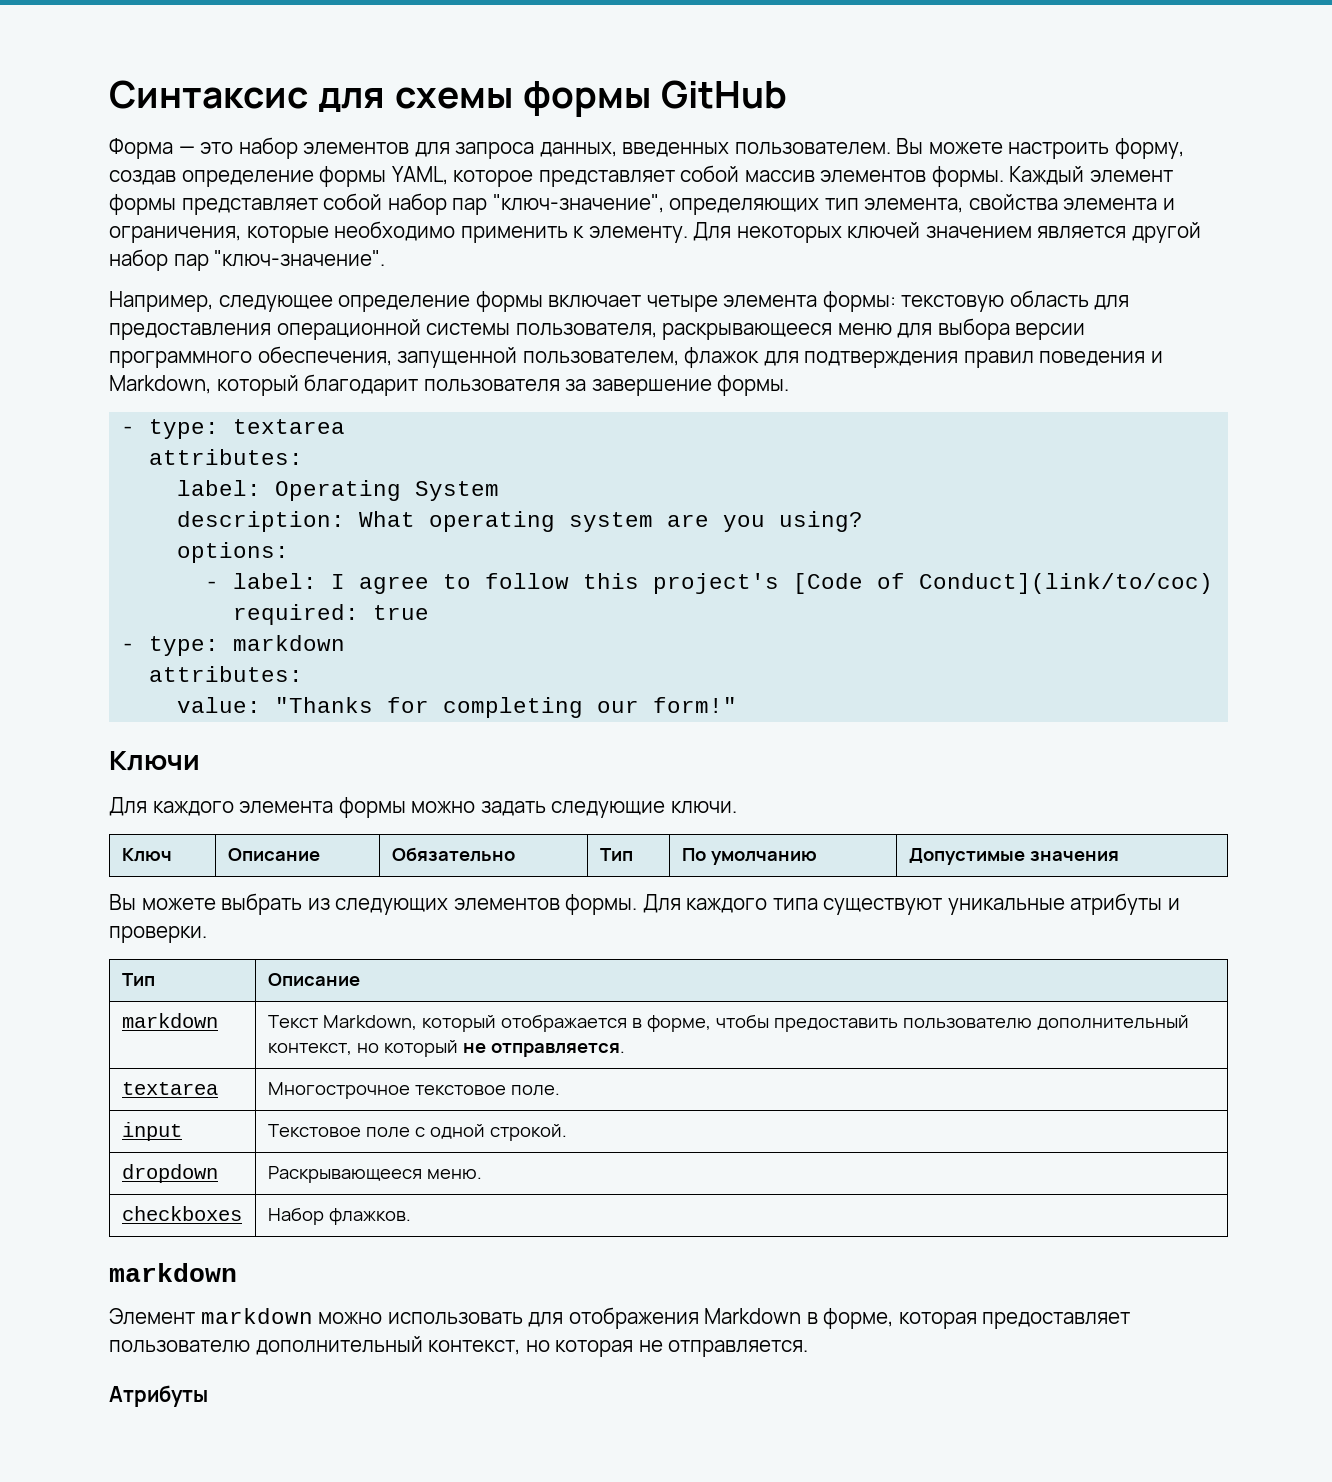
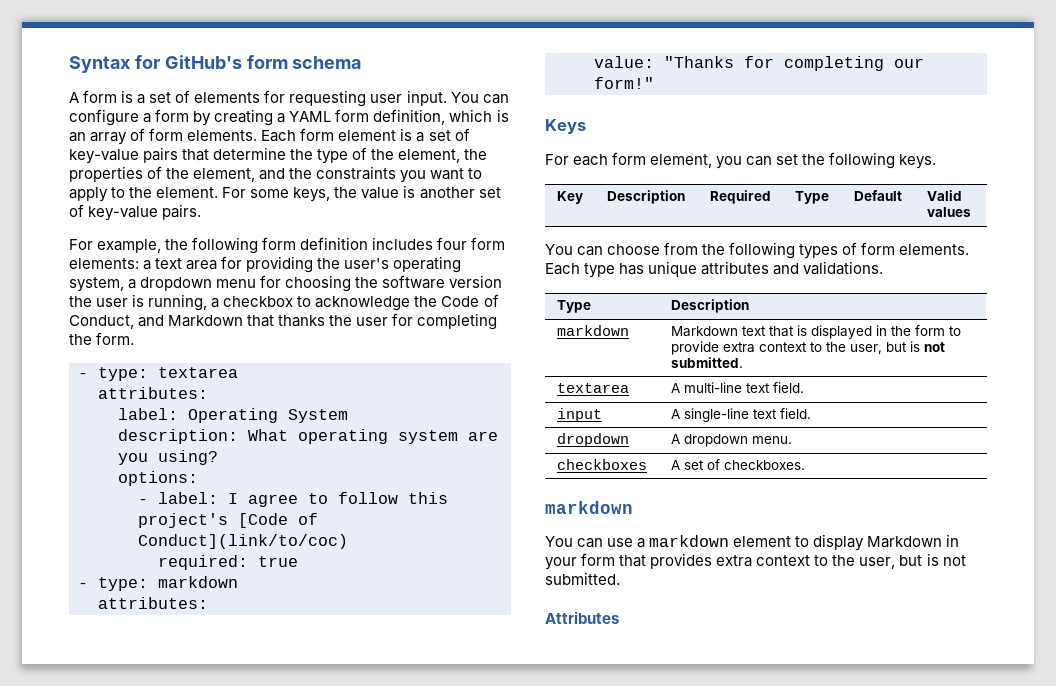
[109,80,787,117] [109,137,1184,159] [109,165,1173,187] [109,193,1175,215] [109,221,1201,243] [109,249,386,271] [109,290,1130,312] [109,318,1086,340] [109,346,1163,368] [109,374,790,396] Синтаксис для схемы формы GitHub // Форма — это набор элементов для запроса данных, введенных пользователем. Вы можете настроить форму, создав определение формы YAML, которое представляет собой массив элементов формы. Каждый элемент формы представляет собой набор пар "ключ-значение", определяющих тип элемента, свойства элемента и ограничения, которые необходимо применить к элементу. Для некоторых ключей значением является другой набор пар "ключ-значение". // Например, следующее определение формы включает четыре элемента формы: текстовую область для предоставления операционной системы пользователя, раскрывающееся меню для выбора версии программного обеспечения, запущенной пользователем, флажок для подтверждения правил поведения и Markdown, который благодарит пользователя за завершение формы. -> [69,55,362,73] [69,90,509,107] [69,109,509,126] [69,128,470,145] [69,147,488,164] [69,166,483,183] [69,185,501,202] [69,204,202,221] [69,237,506,254] [69,256,462,273] [69,275,503,292] [69,294,499,311] [69,313,498,330] [69,332,135,345] Syntax for GitHub's form schema // A form is a set of elements for requesting user input. You can configure a form by creating a YAML form definition, which is an array of form elements. Each form element is a set of key-value pairs that determine the type of the element, the properties of the element, and the constraints you want to apply to the element. For some keys, the value is another set of key-value pairs. // For example, the following form definition includes four form elements: a text area for providing the user's operating system, a dropdown menu for choosing the software version the user is running, a checkbox to acknowledge the Code of Conduct, and Markdown that thanks the user for completing the form.
[109,751,200,771] [109,797,737,818] [121,848,172,862] [227,848,320,861] [391,847,515,862] [599,848,633,861] [681,848,817,865] [908,848,1119,865] [109,893,1180,915] [109,926,207,943] [121,973,155,986] [267,973,360,986] [121,1013,218,1028] [267,1014,1189,1032] [267,1040,625,1057] [121,1082,218,1095] [267,1082,560,1099] [121,1122,182,1141] [267,1124,567,1141] [121,1164,218,1183] [267,1166,482,1183] [121,1206,242,1221] [267,1207,411,1225] [109,1263,237,1282] [109,1307,1131,1329] [109,1336,809,1357] [109,1385,208,1407] Ключи // Для каждого элемента формы можно задать следующие ключи. // Ключ | Описание | Обязательно | Тип | По умолчанию | Допустимые значения // Вы можете выбрать из следующих элементов формы. Для каждого типа существуют уникальные атрибуты и проверки. // Тип | Описание // markdown | Текст Markdown, который отображается в форме, чтобы предоставить пользователю дополнительный контекст, но который не отправляется. // textarea | Многострочное текстовое поле. // input | Текстовое поле с одной строкой. // dropdown | Раскрывающееся меню. // checkboxes | Набор флажков. // markdown // Элемент markdown можно использовать для отображения Markdown в форме, которая предоставляет пользователю дополнительный контекст, но которая не отправляется. // Атрибуты -> [545,119,586,134] [545,152,937,169] [556,191,583,204] [606,190,685,204] [709,190,771,204] [794,191,829,204] [853,190,902,201] [926,190,962,201] [926,207,971,217] [545,242,970,259] [545,261,884,278] [556,300,591,313] [670,299,749,313] [556,325,629,336] [670,325,961,339] [670,341,945,355] [670,357,743,368] [556,383,629,393] [670,382,804,393] [556,408,602,422] [670,408,811,422] [556,433,629,447] [670,434,792,447] [556,459,647,470] [670,459,805,470] [545,501,633,514] [545,534,960,551] [545,553,966,570] [545,572,620,585] [545,611,619,624] Keys // For each form element, you can set the following keys. // Key | Description | Required | Type | Default | Valid values // You can choose from the following types of form elements. Each type has unique attributes and validations. // Type | Description // markdown | Markdown text that is displayed in the form to provide extra context to the user, but is not submitted. // textarea | A multi-line text field. // input | A single-line text field. // dropdown | A dropdown menu. // checkboxes | A set of checkboxes. // markdown // You can use a markdown element to display Markdown in your form that provides extra context to the user, but is not submitted. // Attributes

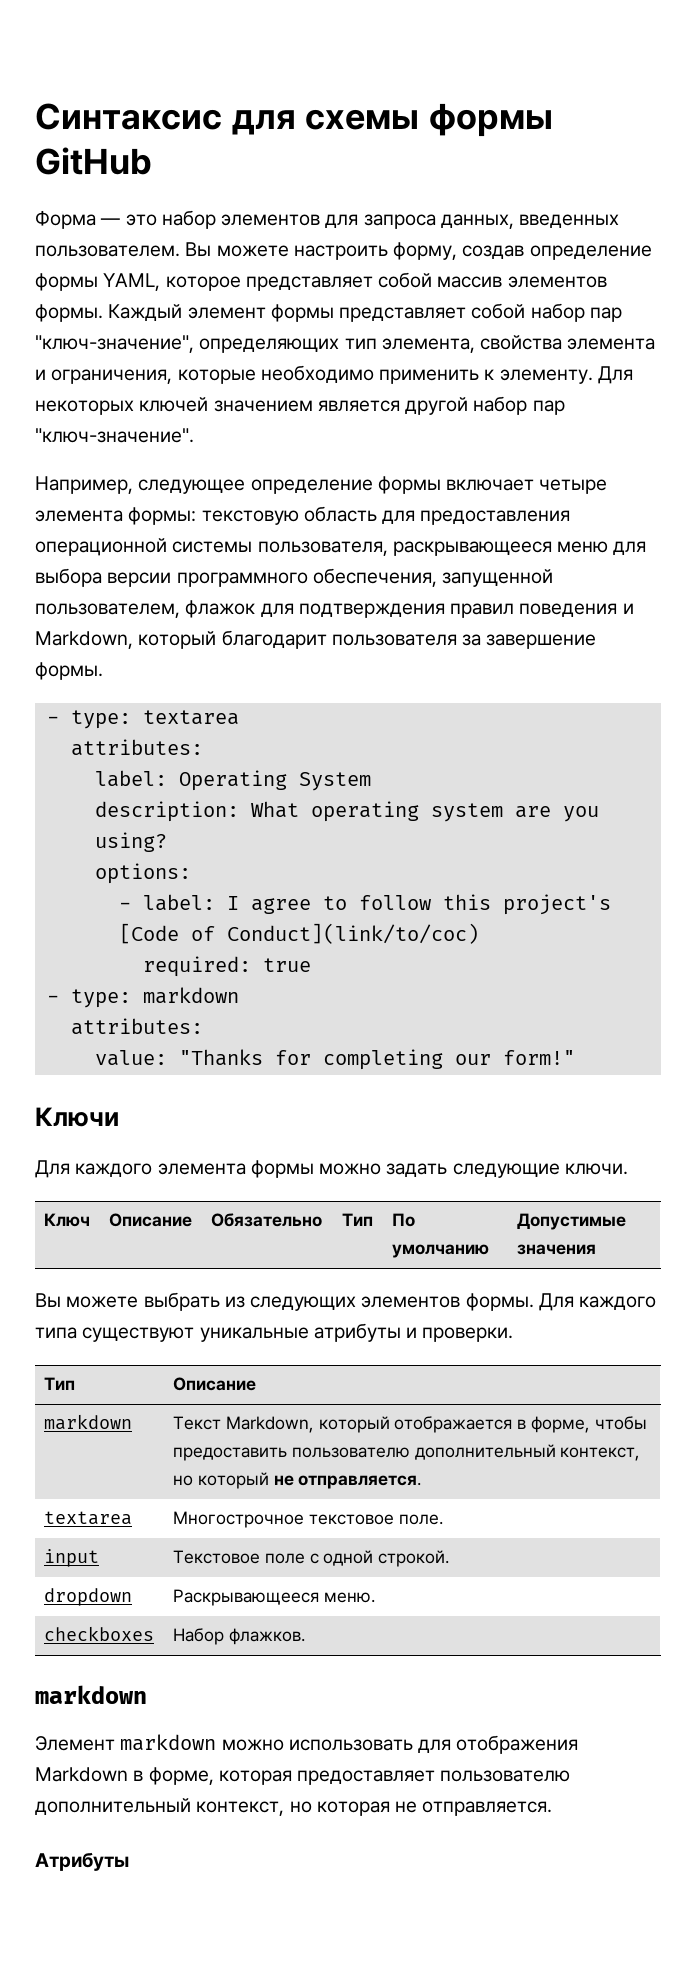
[69,55,362,73] [69,90,509,107] [69,109,509,126] [69,128,470,145] [69,147,488,164] [69,166,483,183] [69,185,501,202] [69,204,202,221] [69,237,506,254] [69,256,462,273] [69,275,503,292] [69,294,499,311] [69,313,498,330] [69,332,135,345] Syntax for GitHub's form schema // A form is a set of elements for requesting user input. You can configure a form by creating a YAML form definition, which is an array of form elements. Each form element is a set of key-value pairs that determine the type of the element, the properties of the element, and the constraints you want to apply to the element. For some keys, the value is another set of key-value pairs. // For example, the following form definition includes four form elements: a text area for providing the user's operating system, a dropdown menu for choosing the software version the user is running, a checkbox to acknowledge the Code of Conduct, and Markdown that thanks the user for completing the form. -> [35,103,553,137] [35,147,152,175] [35,210,620,229] [35,242,652,260] [35,272,607,291] [35,303,622,322] [35,335,656,353] [35,365,633,384] [35,396,565,415] [35,428,194,443] [35,476,608,494] [35,506,571,525] [35,538,647,556] [35,568,554,587] [35,600,634,618] [35,630,597,649] [35,662,103,680] Синтаксис для схемы формы GitHub // Форма — это набор элементов для запроса данных, введенных пользователем. Вы можете настроить форму, создав определение формы YAML, которое представляет собой массив элементов формы. Каждый элемент формы представляет собой набор пар "ключ-значение", определяющих тип элемента, свойства элемента и ограничения, которые необходимо применить к элементу. Для некоторых ключей значением является другой набор пар "ключ-значение". // Например, следующее определение формы включает четыре элемента формы: текстовую область для предоставления операционной системы пользователя, раскрывающееся меню для выбора версии программного обеспечения, запущенной пользователем, флажок для подтверждения правил поведения и Markdown, который благодарит пользователя за завершение формы.
[545,119,586,134] [545,152,937,169] [556,191,583,204] [606,190,685,204] [709,190,771,204] [794,191,829,204] [853,190,902,201] [926,190,962,201] [926,207,971,217] [545,242,970,259] [545,261,884,278] [556,300,591,313] [670,299,749,313] [556,325,629,336] [670,325,961,339] [670,341,945,355] [670,357,743,368] [556,383,629,393] [670,382,804,393] [556,408,602,422] [670,408,811,422] [556,433,629,447] [670,434,792,447] [556,459,647,470] [670,459,805,470] [545,501,633,514] [545,534,960,551] [545,553,966,570] [545,572,620,585] [545,611,619,624] Keys // For each form element, you can set the following keys. // Key | Description | Required | Type | Default | Valid values // You can choose from the following types of form elements. Each type has unique attributes and validations. // Type | Description // markdown | Markdown text that is displayed in the form to provide extra context to the user, but is not submitted. // textarea | A multi-line text field. // input | A single-line text field. // dropdown | A dropdown menu. // checkboxes | A set of checkboxes. // markdown // You can use a markdown element to display Markdown in your form that provides extra context to the user, but is not submitted. // Attributes -> [35,1107,119,1127] [35,1160,628,1178] [44,1213,91,1227] [109,1213,193,1227] [211,1213,323,1227] [342,1213,374,1226] [392,1213,416,1227] [392,1244,490,1258] [517,1213,627,1230] [517,1244,597,1255] [35,1292,657,1311] [35,1323,514,1342] [44,1377,76,1390] [173,1377,257,1391] [44,1414,133,1430] [173,1416,647,1433] [173,1444,641,1461] [173,1472,422,1489] [44,1511,133,1525] [173,1511,443,1528] [44,1549,100,1567] [173,1550,450,1567] [44,1588,133,1606] [173,1589,375,1606] [44,1626,155,1641] [173,1628,305,1645] [35,1685,147,1704] [35,1734,579,1754] [35,1767,571,1785] [35,1798,553,1816] [35,1852,129,1871] Ключи // Для каждого элемента формы можно задать следующие ключи. // Ключ | Описание | Обязательно | Тип | По умолчанию | Допустимые значения // Вы можете выбрать из следующих элементов формы. Для каждого типа существуют уникальные атрибуты и проверки. // Тип | Описание // markdown | Текст Markdown, который отображается в форме, чтобы предоставить пользователю дополнительный контекст, но который не отправляется. // textarea | Многострочное текстовое поле. // input | Текстовое поле с одной строкой. // dropdown | Раскрывающееся меню. // checkboxes | Набор флажков. // markdown // Элемент markdown можно использовать для отображения Markdown в форме, которая предоставляет пользователю дополнительный контекст, но которая не отправляется. // Атрибуты

